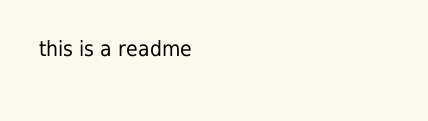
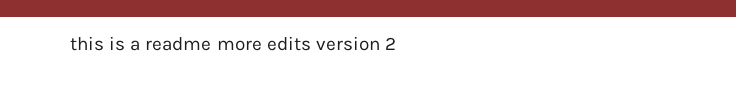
(192, 48) none -> [216,36,396,51] more edits version 2

